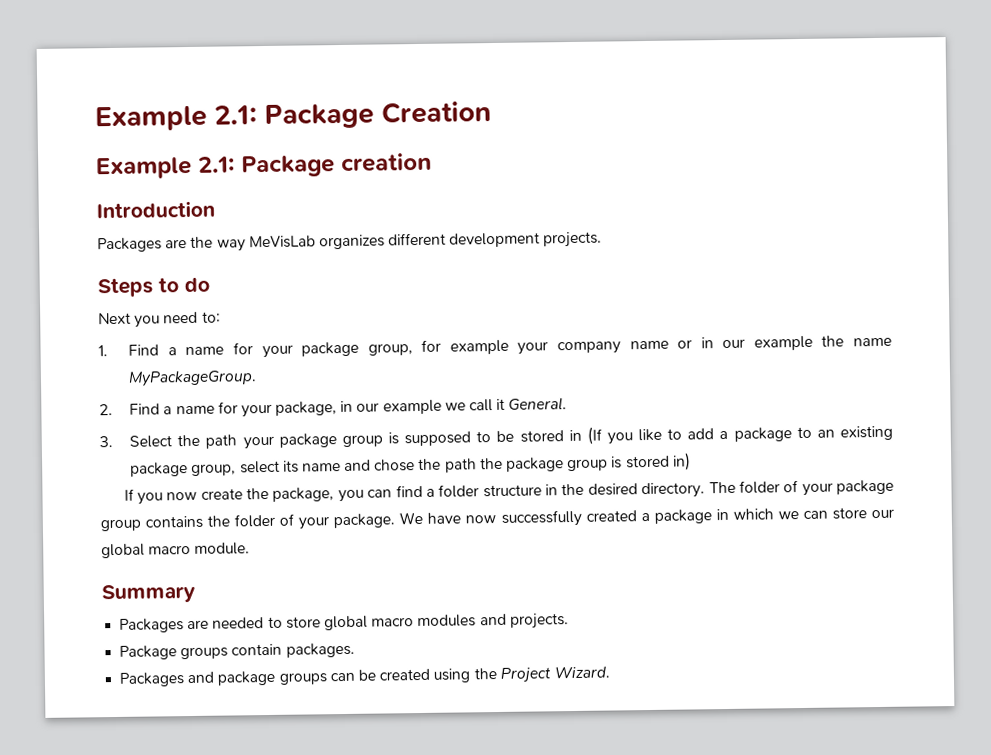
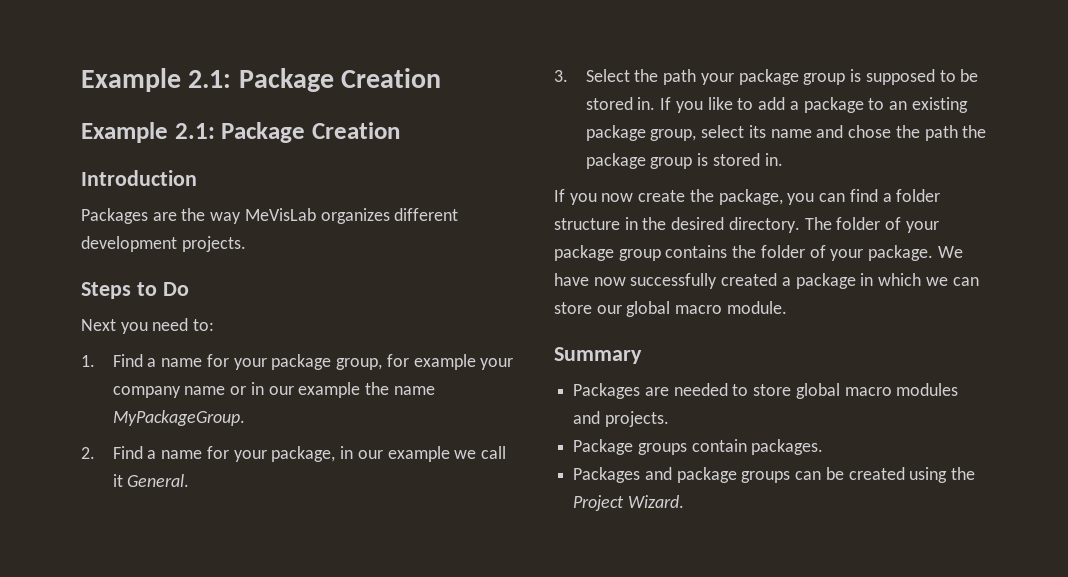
[341,152,432,173] creation -> [311,122,400,139] Creation
[184,277,210,293] do -> [162,282,189,296] Do
[568,426,602,445] in (If -> [637,97,672,110] in. If
[671,452,691,471] in) -> [764,153,783,166] in.

